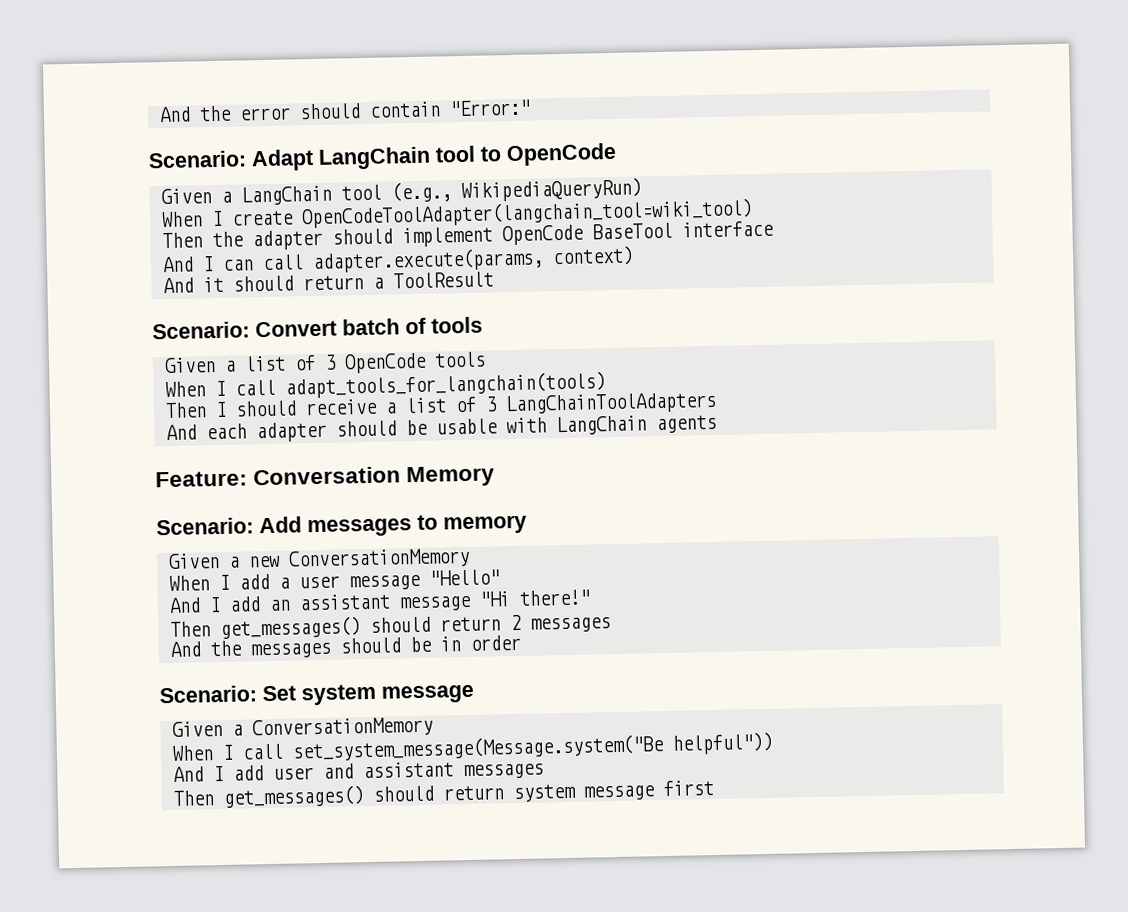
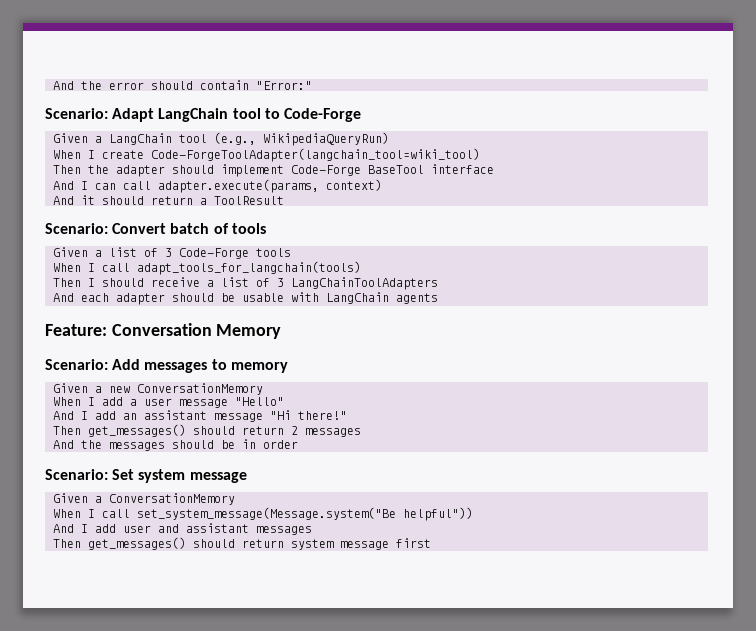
[506,142,617,167] OpenCode -> [283,108,361,122] Code-Forge
[301,198,754,229] OpenCodeToolAdapter(langchain_tool=wiki_tool) -> [151,148,481,162] Code-ForgeToolAdapter(langchain_tool=wiki_tool)
[502,224,585,246] OpenCode -> [291,165,362,176] Code-Forge
[344,352,428,374] OpenCode -> [179,248,250,259] Code-Forge

